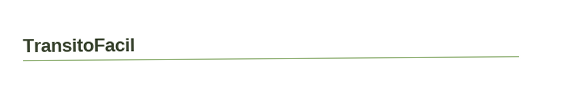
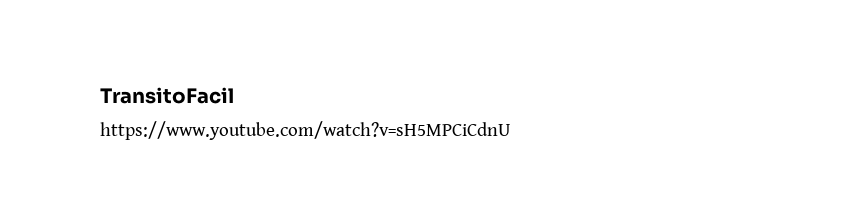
(135, 45) none -> [100,121,511,140] // https://www.youtube.com/watch?v=sH5MPCiCdnU

